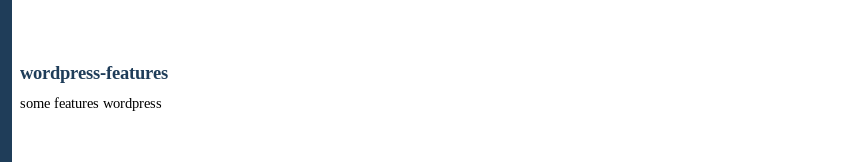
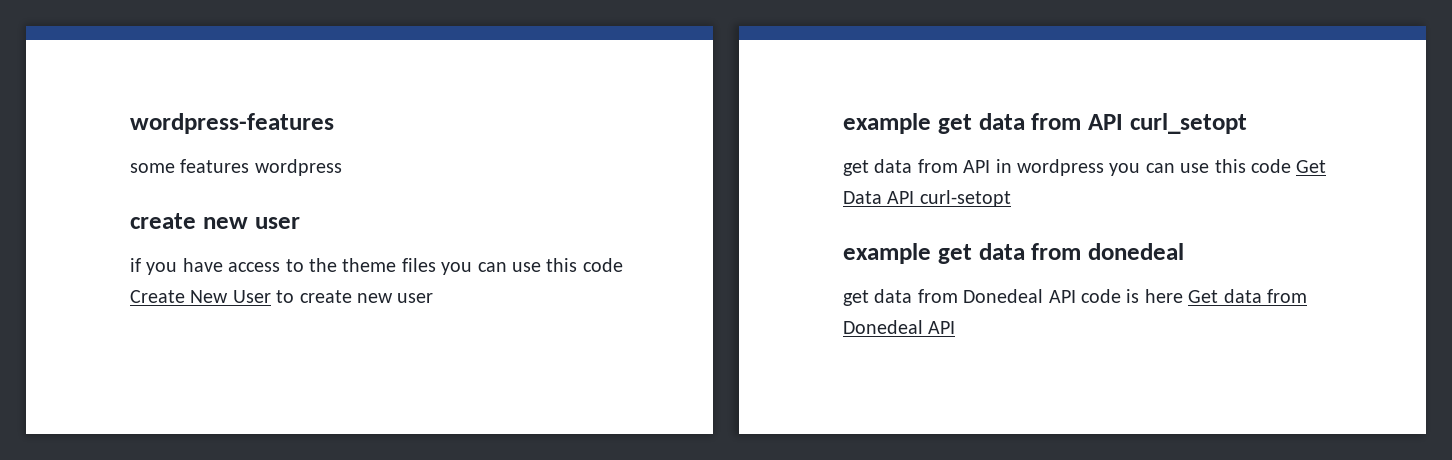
(162, 104) none -> [130,213,300,229] [130,258,623,275] [130,290,434,303] [843,113,1247,134] [843,159,1327,176] [843,190,1011,207] [843,243,1184,264] [843,289,1307,306] [843,320,956,334] // create new user // if you have access to the theme files you can use this code Create New User to create new user // example get data from API curl_setopt // get data from API in wordpress you can use this code Get Data API curl-setopt // example get data from donedeal // get data from Donedeal API code is here Get data from Donedeal API

